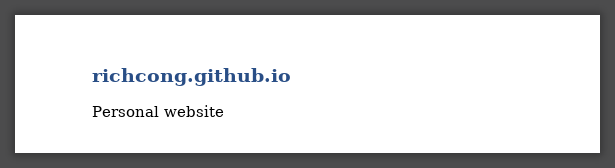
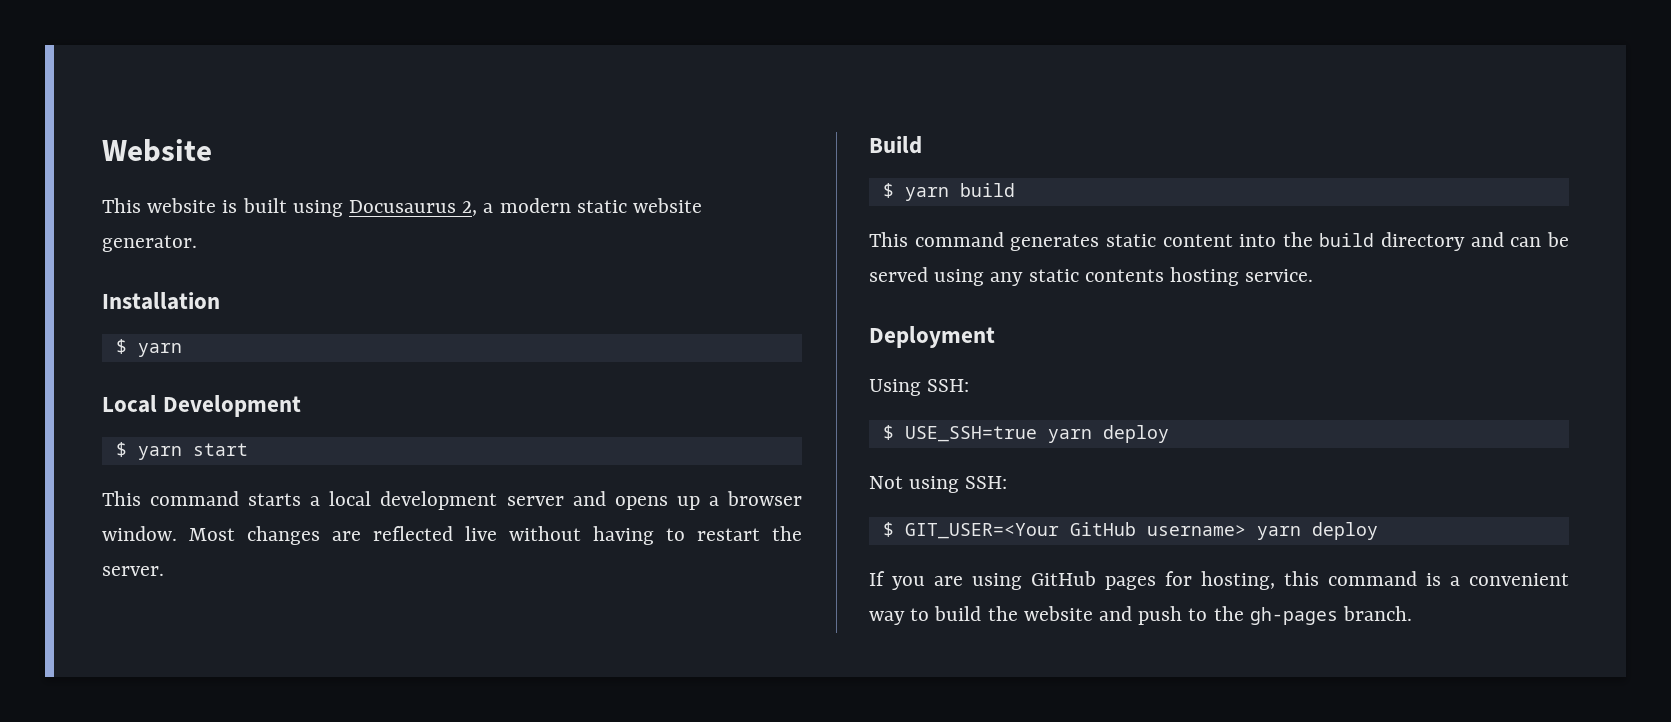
[92,68,291,86] [92,105,224,117] richcong.github.io // Personal website -> [102,139,212,162] [102,198,703,217] [102,235,197,252] [102,292,220,310] [115,339,182,357] [102,395,302,417] [115,442,248,460] [102,491,802,510] [102,526,802,545] [102,566,164,576] [869,136,922,154] [882,183,1015,201] [869,232,1569,251] [869,267,1314,286] [869,326,995,348] [869,379,970,396] [882,425,1169,443] [869,476,1008,493] [882,522,1378,540] [869,571,1569,590] [869,606,1413,625] Website // This website is built using Docusaurus 2, a modern static website generator. // Installation // $ yarn // Local Development // $ yarn start // This command starts a local development server and opens up a browser window. Most changes are reflected live without having to restart the server. // Build // $ yarn build // This command generates static content into the build directory and can be served using any static contents hosting service. // Deployment // Using SSH: // $ USE_SSH=true yarn deploy // Not using SSH: // $ GIT_USER=<Your GitHub username> yarn deploy // If you are using GitHub pages for hosting, this command is a convenient way to build the website and push to the gh-pages branch.

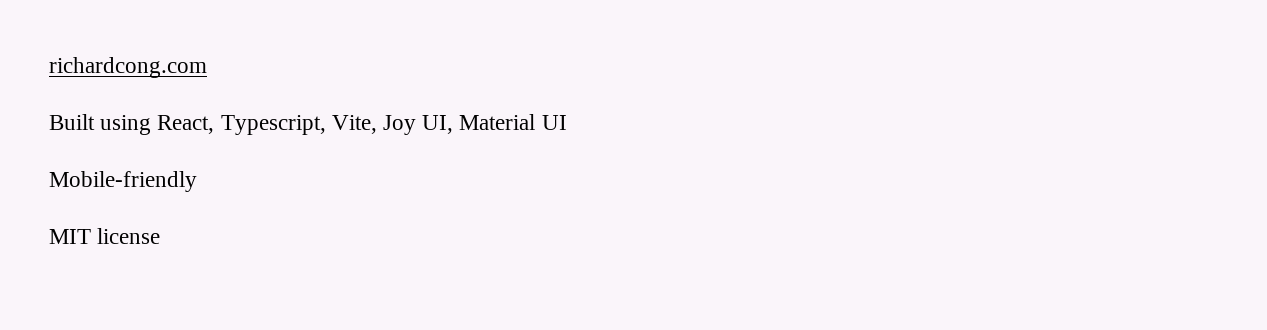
[102,139,212,162] [102,198,703,217] [102,235,197,252] [102,292,220,310] [115,339,182,357] [102,395,302,417] [115,442,248,460] [102,491,802,510] [102,526,802,545] [102,566,164,576] [869,136,922,154] [882,183,1015,201] [869,232,1569,251] [869,267,1314,286] [869,326,995,348] [869,379,970,396] [882,425,1169,443] [869,476,1008,493] [882,522,1378,540] [869,571,1569,590] [869,606,1413,625] Website // This website is built using Docusaurus 2, a modern static website generator. // Installation // $ yarn // Local Development // $ yarn start // This command starts a local development server and opens up a browser window. Most changes are reflected live without having to restart the server. // Build // $ yarn build // This command generates static content into the build directory and can be served using any static contents hosting service. // Deployment // Using SSH: // $ USE_SSH=true yarn deploy // Not using SSH: // $ GIT_USER=<Your GitHub username> yarn deploy // If you are using GitHub pages for hosting, this command is a convenient way to build the website and push to the gh-pages branch. -> [49,57,207,78] [49,114,567,135] [49,171,197,192] [49,228,161,244] richardcong.com // Built using React, Typescript, Vite, Joy UI, Material UI // Mobile-friendly // MIT license

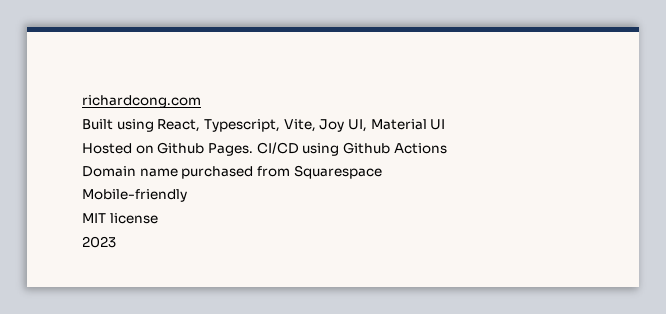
(567, 122) none -> [82,142,447,156] [82,165,382,179] // Hosted on Github Pages. CI/CD using Github Actions // Domain name purchased from Squarespace
(161, 236) none -> [82,236,116,248] // 2023

